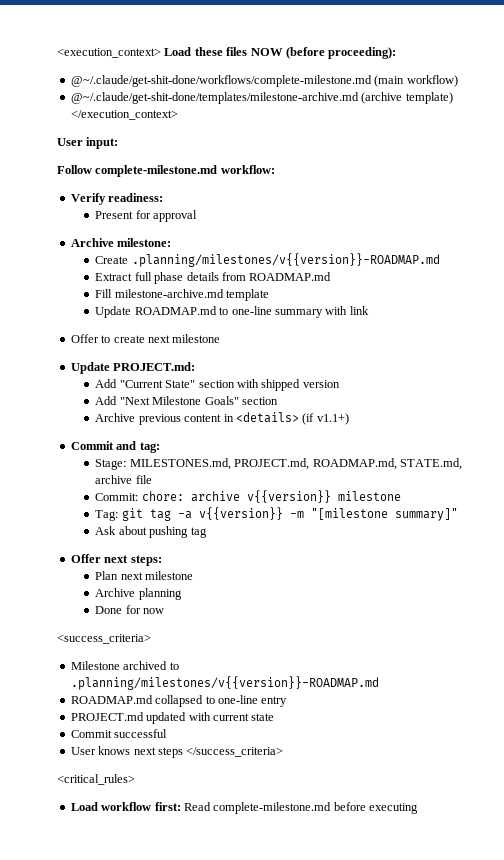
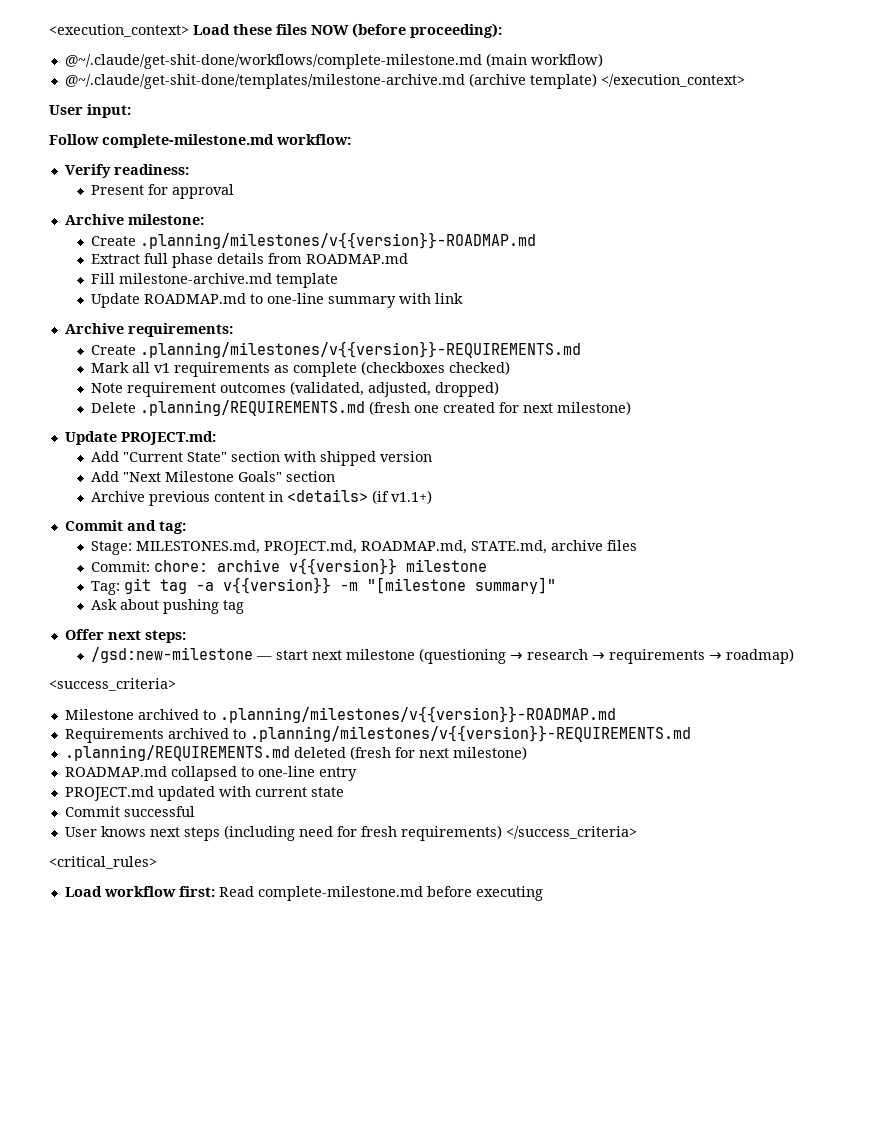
[70,334,221,343] Offer to create next milestone -> [64,323,233,337] [91,341,582,358] [91,361,511,377] [91,381,500,397] [91,400,632,416] Archive requirements: // Create .planning/milestones/v{{version}}-REQUIREMENTS.md // Mark all v1 requirements as complete (checkboxes checked) // Note requirement outcomes (validated, adjusted, dropped) // Delete .planning/REQUIREMENTS.md (fresh one created for next milestone)
[135,475,152,484] file -> [607,540,638,551] files
[95,571,194,580] [95,588,182,600] [95,605,165,614] Plan next milestone // Archive planning // Done for now -> [91,647,795,664] /gsd:new-milestone — start next milestone (questioning → research → requirements → roadmap)
(379, 683) none -> [64,725,691,743] [64,745,527,761] // Requirements archived to .planning/milestones/v{{version}}-REQUIREMENTS.md // .planning/REQUIREMENTS.md deleted (fresh for next milestone)
(183, 752) none -> [223,825,502,841] (including need for fresh requirements)

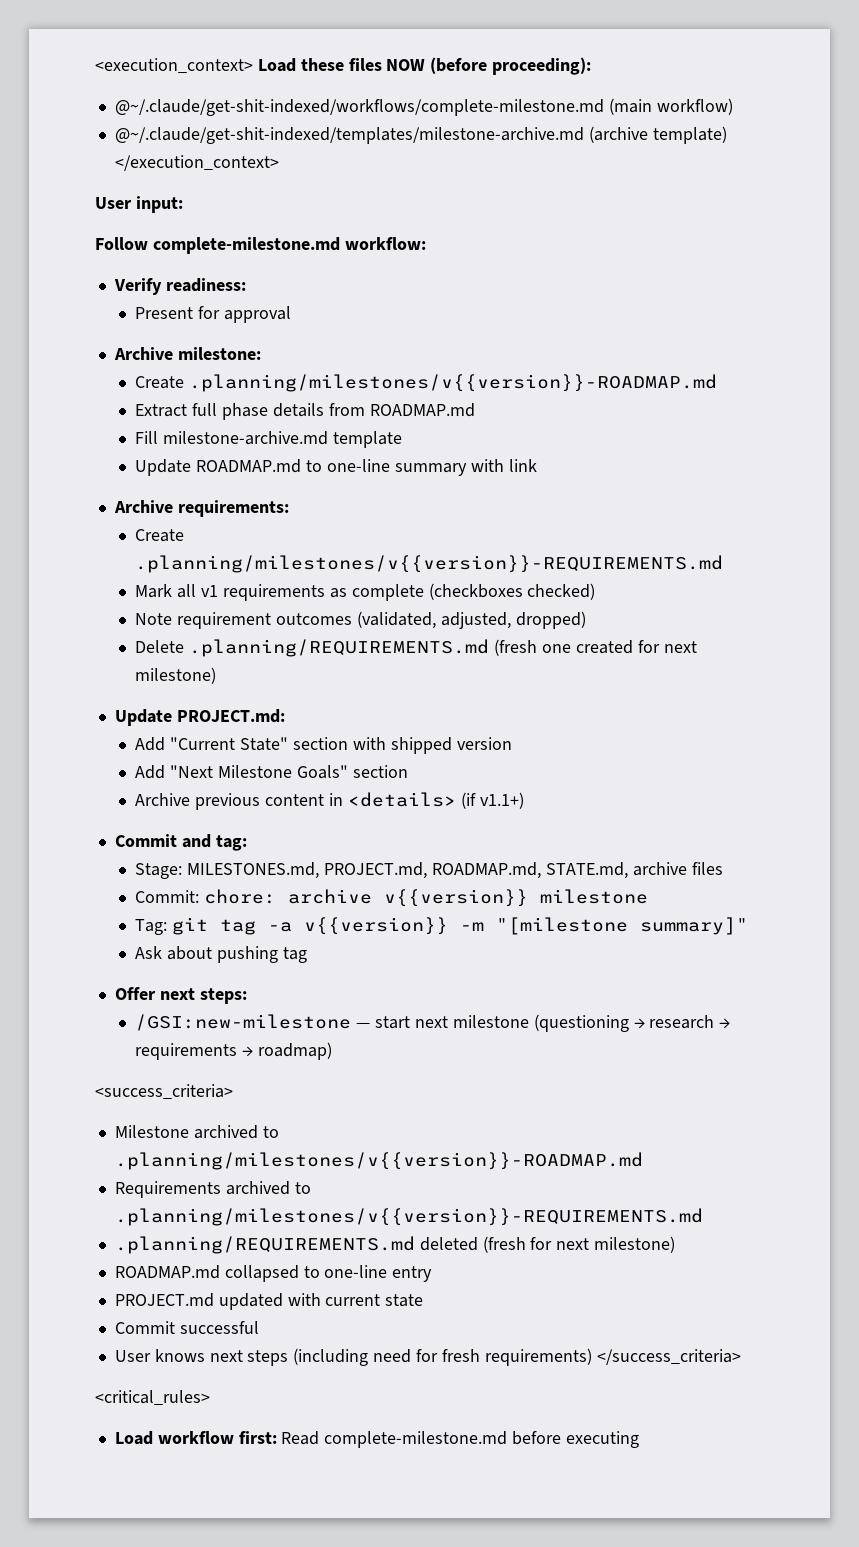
[64,54,482,69] @~/.claude/get-shit-done/workflows/complete-milestone.md -> [114,99,604,116] @~/.claude/get-shit-indexed/workflows/complete-milestone.md
[64,74,465,89] @~/.claude/get-shit-done/templates/milestone-archive.md -> [114,127,584,144] @~/.claude/get-shit-indexed/templates/milestone-archive.md
[91,647,254,663] /gsd:new-milestone -> [135,1014,352,1031] /GSI:new-milestone

